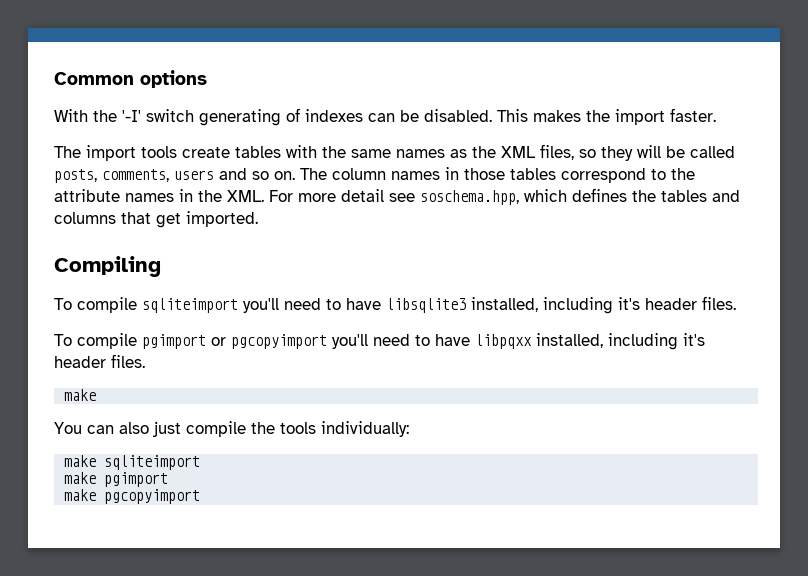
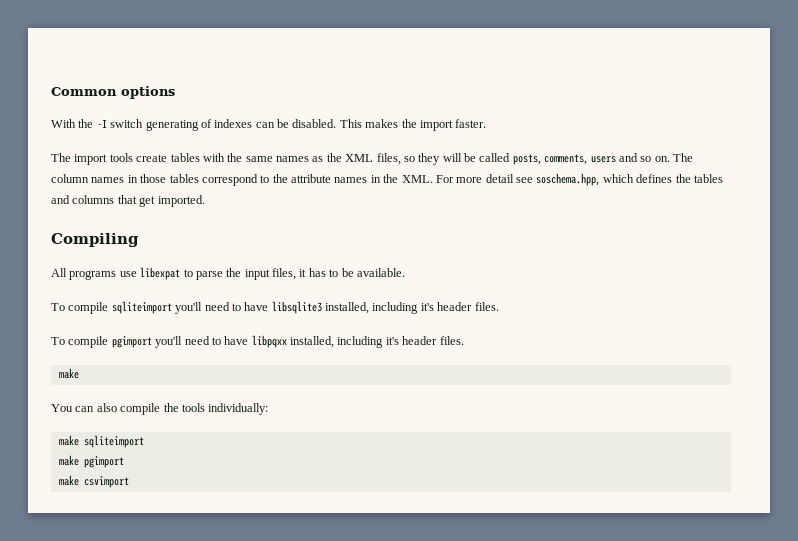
[122,110,141,122] '-I' -> [96,119,107,128] -I
(161, 266) none -> [51,267,405,280] // All programs use libexpat to parse the input files, it has to be available.
[211,334,327,349] or pgcopyimport -> (152, 342) none
[153,421,181,437] just -> (117, 407) none
[104,489,201,504] pgcopyimport -> [83,476,129,488] csvimport

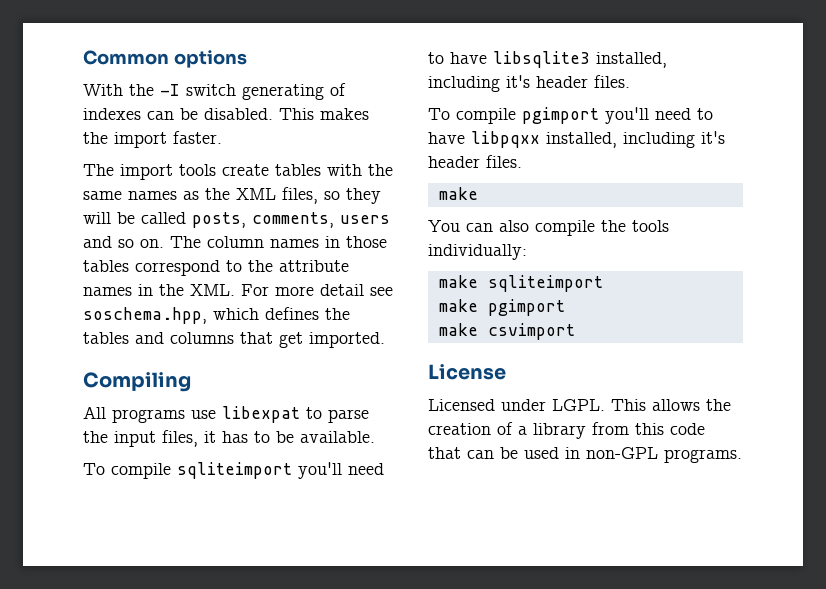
(129, 482) none -> [428,364,506,380] [428,399,731,411] [428,422,705,439] [428,447,742,463] // License // Licensed under LGPL. This allows the creation of a library from this code that can be used in non-GPL programs.

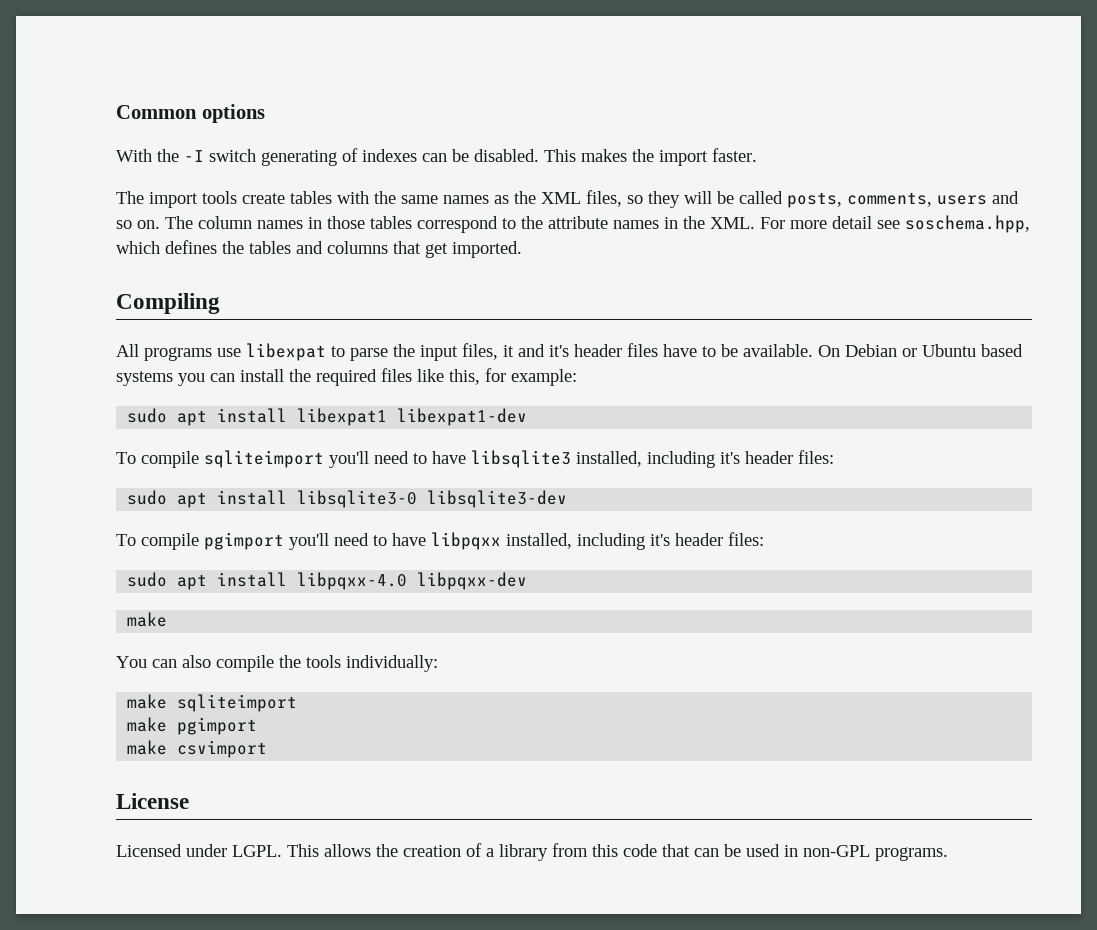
[222,431,375,443] has to be available. -> [518,343,1023,357] [116,368,577,386] [127,408,528,426] and it's header files have to be available. On Debian or Ubuntu based systems you can install the required files like this, for example: // sudo apt install libexpat1 libexpat1-dev
[594,75,630,88] files. -> [798,450,834,464] [127,490,568,508] files: // sudo apt install libsqlite3-0 libsqlite3-dev
[486,155,522,168] files. -> [728,532,764,546] [127,572,528,590] files: // sudo apt install libpqxx-4.0 libpqxx-dev

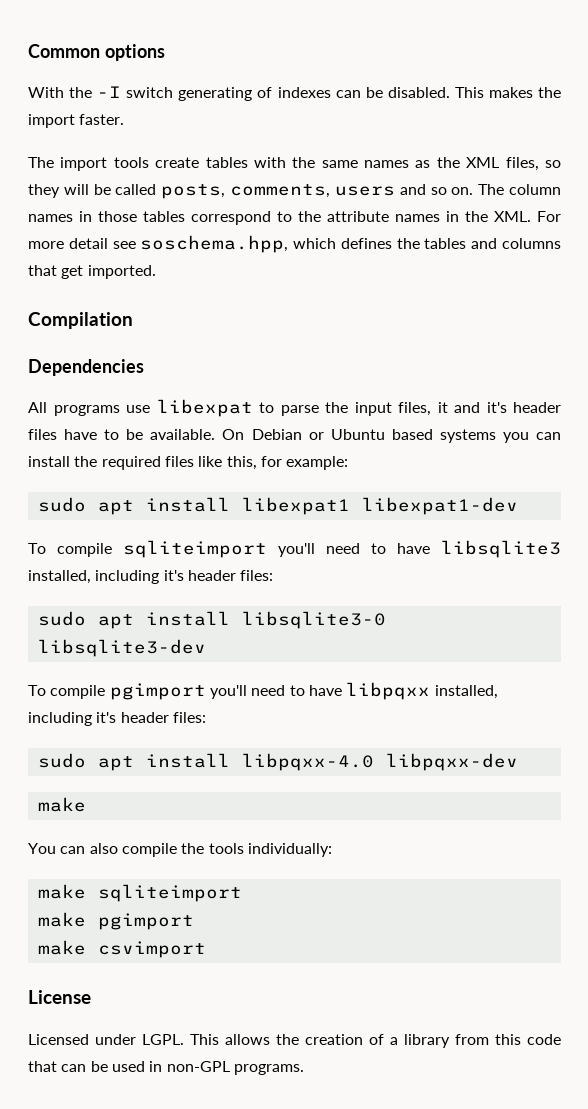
[116,293,220,314] Compiling -> [28,312,133,329] [28,359,144,376] Compilation // Dependencies

